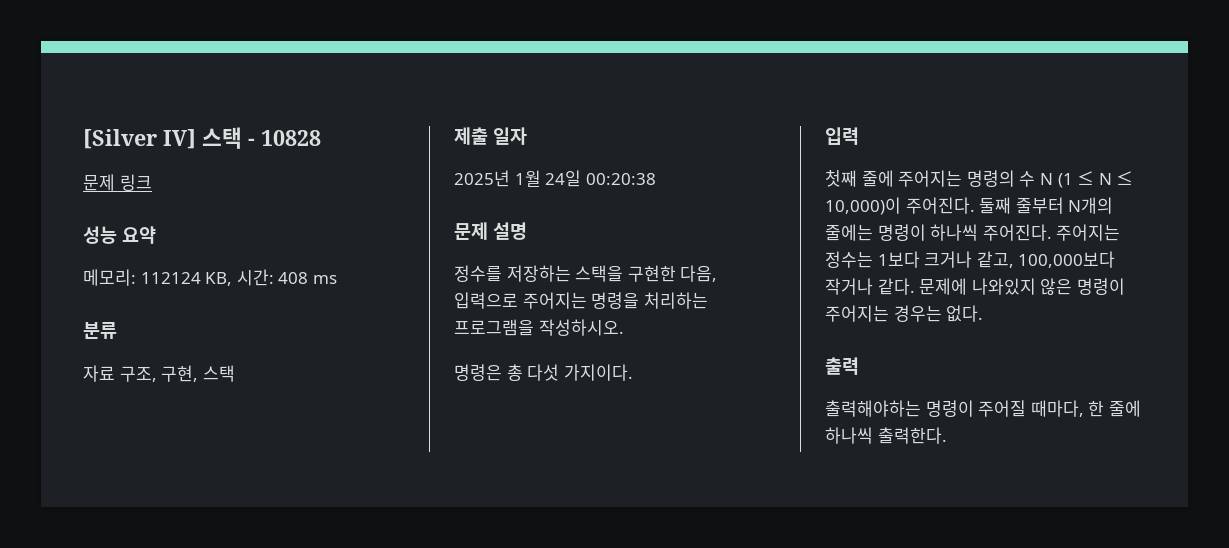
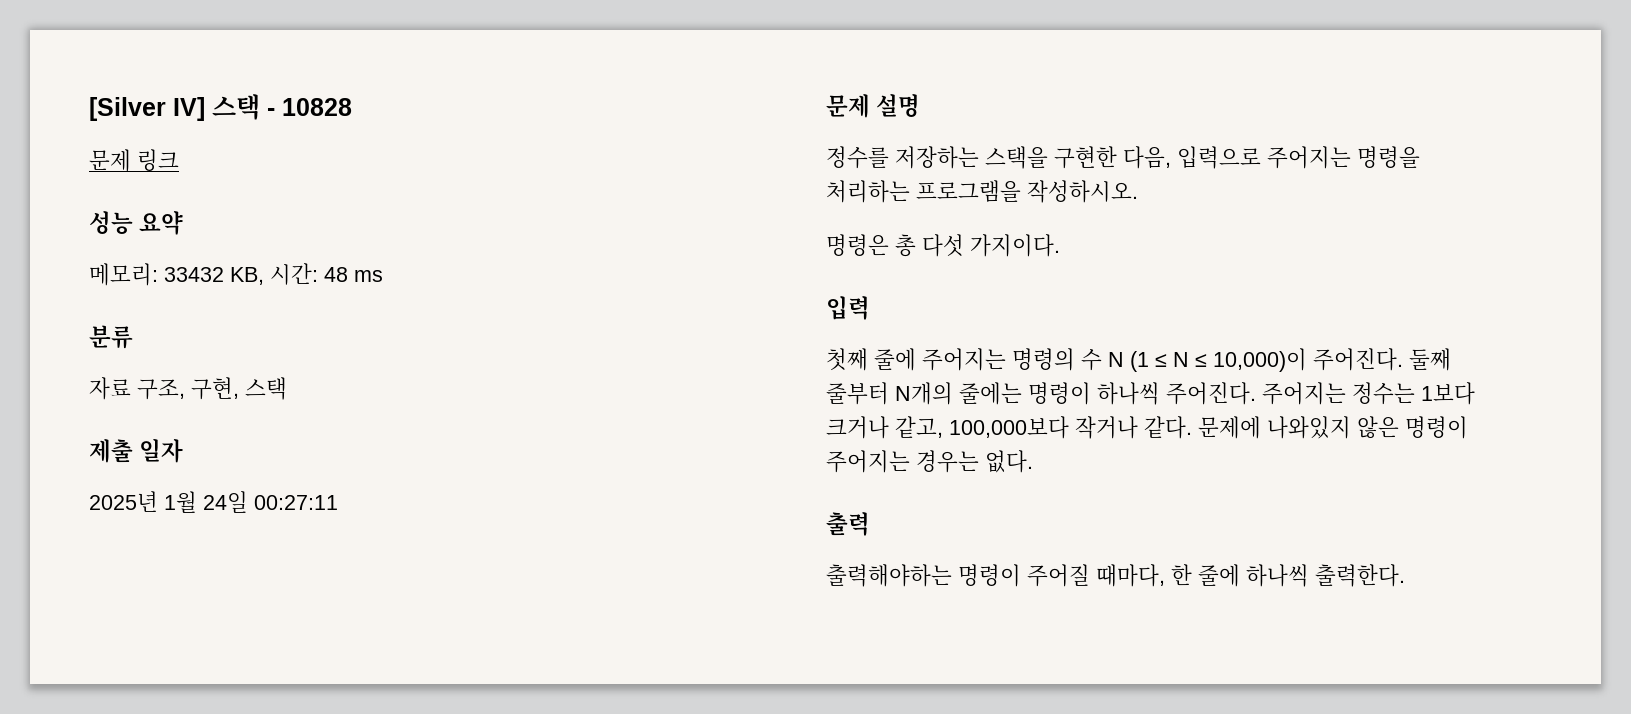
[140,272,201,284] 112124 -> [164,267,224,282] 33432
[278,272,309,284] 408 -> [324,267,348,282] 48
[585,173,656,185] 00:20:38 -> [254,495,338,510] 00:27:11

